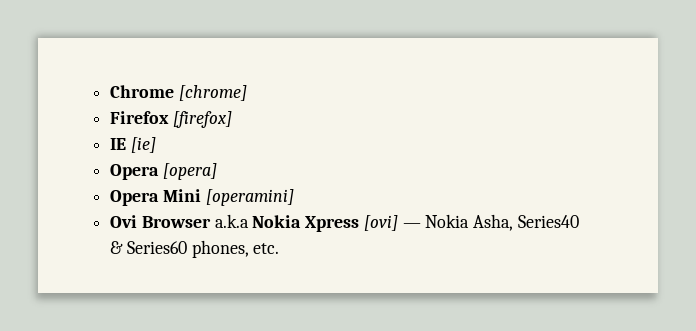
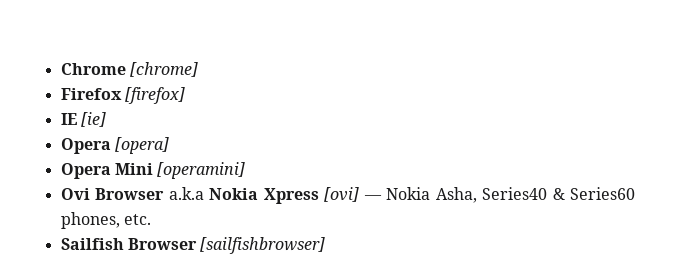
(280, 248) none -> [60,237,326,254] // Sailfish Browser [sailfishbrowser]

